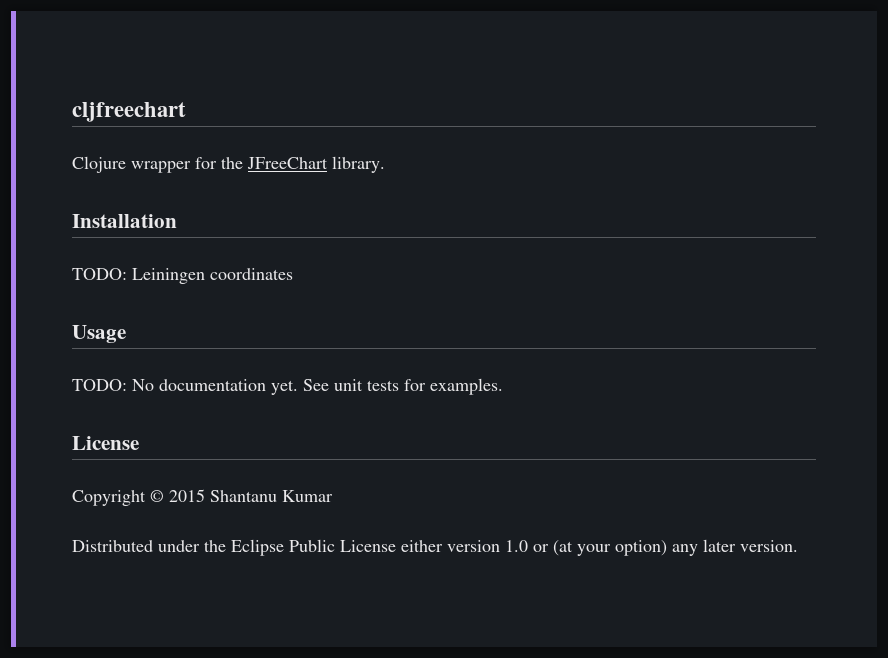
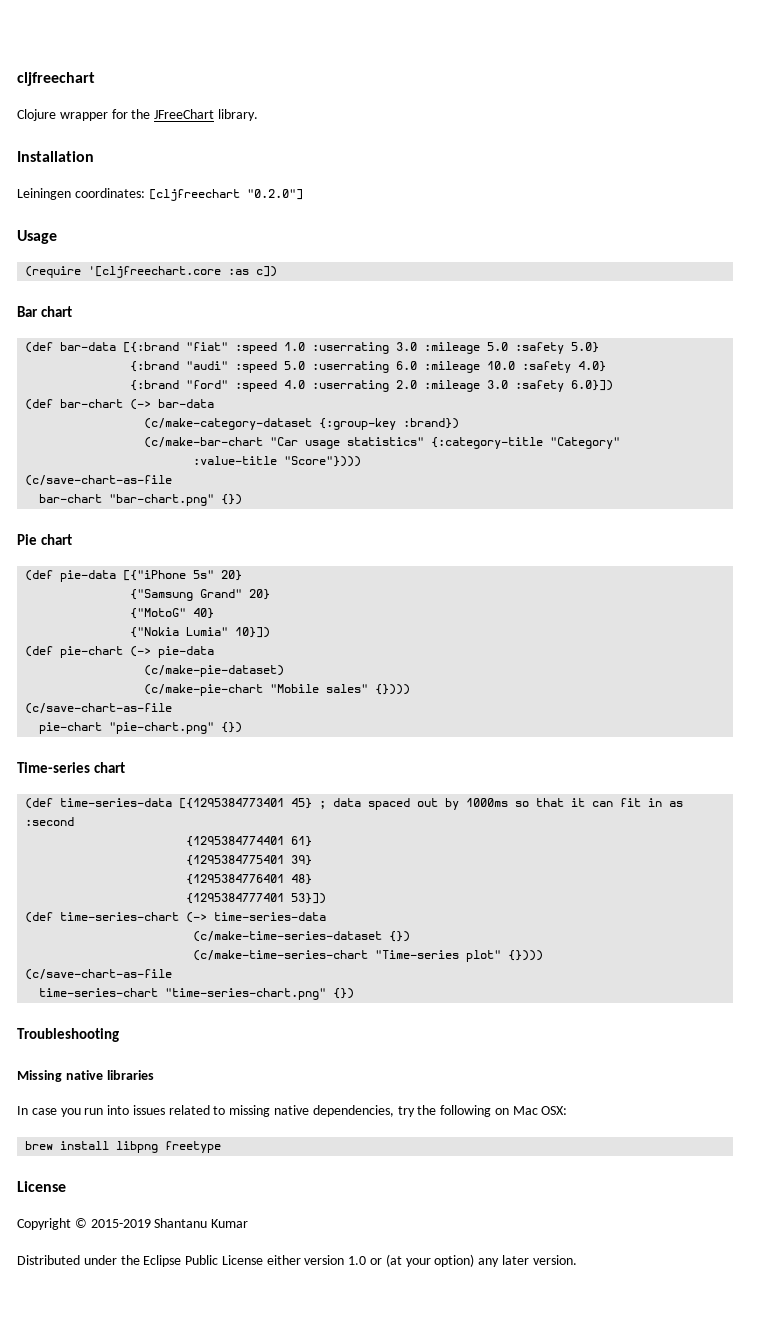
[72,268,293,284] [72,325,126,343] [72,378,503,395] TODO: Leiningen coordinates // Usage // TODO: No documentation yet. See unit tests for examples. -> [17,188,303,201] [17,230,57,244] [25,266,278,278] [17,306,72,317] [25,342,600,354] [130,361,607,373] [130,380,614,392] [25,399,215,410] [144,418,460,430] [144,437,621,449] [193,456,362,467] [25,475,173,486] [39,494,243,506] [17,534,72,545] [25,570,243,582] [130,589,271,601] [130,608,215,619] [130,627,271,638] [25,646,215,658] [144,665,285,677] [144,684,411,696] [25,703,173,714] [39,722,243,734] [17,762,125,773] [25,798,684,810] [25,817,75,826] [186,836,313,847] [186,855,313,866] [186,874,313,885] [186,893,327,904] [25,912,327,923] [193,931,411,942] [193,950,544,962] [25,969,173,980] [39,988,355,1000] [17,1028,119,1042] [17,1070,154,1082] [17,1105,568,1117] [25,1141,222,1153] Leiningen coordinates: [cljfreechart "0.2.0"] // Usage // (require '[cljfreechart.core :as c]) // Bar chart // (def bar-data [{:brand "fiat" :speed 1.0 :userrating 3.0 :mileage 5.0 :safety 5.0} // {:brand "audi" :speed 5.0 :userrating 6.0 :mileage 10.0 :safety 4.0} // {:brand "ford" :speed 4.0 :userrating 2.0 :mileage 3.0 :safety 6.0}]) // (def bar-chart (-> bar-data // (c/make-category-dataset {:group-key :brand}) // (c/make-bar-chart "Car usage statistics" {:category-title "Category" // :value-title "Score"}))) // (c/save-chart-as-file // bar-chart "bar-chart.png" {}) // Pie chart // (def pie-data [{"iPhone 5s" 20} // {"Samsung Grand" 20} // {"MotoG" 40} // {"Nokia Lumia" 10}]) // (def pie-chart (-> pie-data // (c/make-pie-dataset) // (c/make-pie-chart "Mobile sales" {}))) // (c/save-chart-as-file // pie-chart "pie-chart.png" {}) // Time-series chart // (def time-series-data [{1295384773401 45} ; data spaced out by 1000ms so that it can fit in as :second // {1295384774401 61} // {1295384775401 39} // {1295384776401 48} // {1295384777401 53}]) // (def time-series-chart (-> time-series-data // (c/make-time-series-dataset {}) // (c/make-time-series-chart "Time-series plot" {}))) // (c/save-chart-as-file // time-series-chart "time-series-chart.png" {}) // Troubleshooting // Missing native libraries // In case you run into issues related to missing native dependencies, try the following on Mac OSX: // brew install libpng freetype
[169,489,205,502] 2015 -> [90,1219,151,1228] 2015-2019

